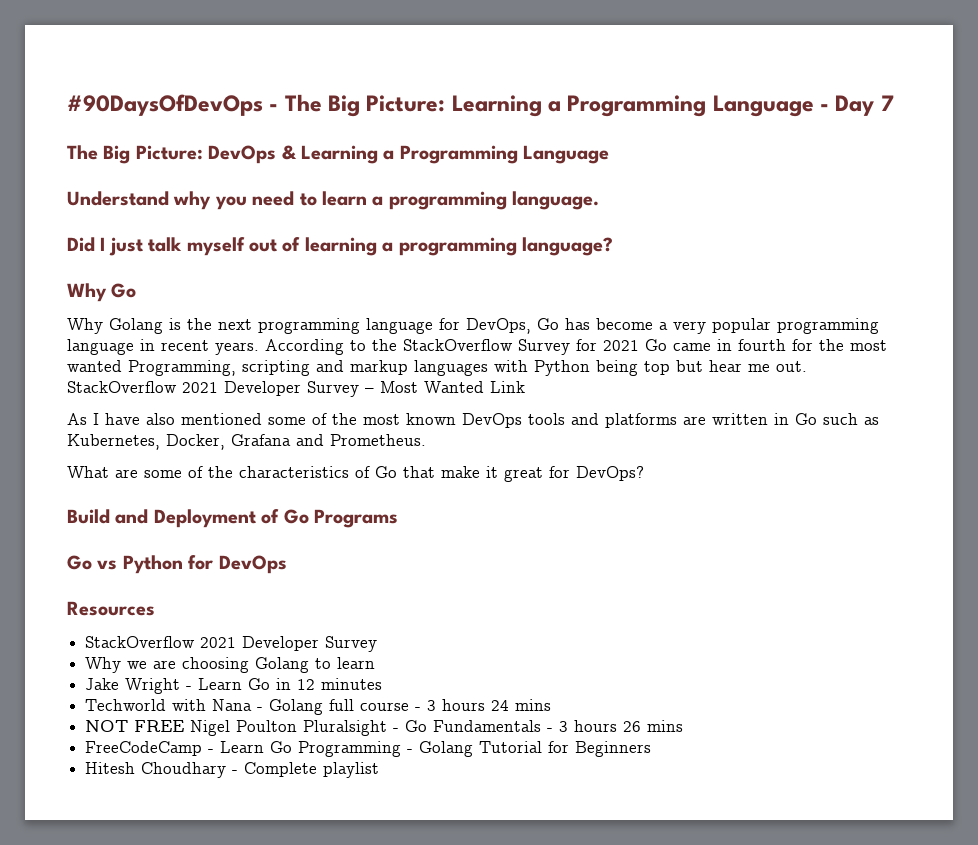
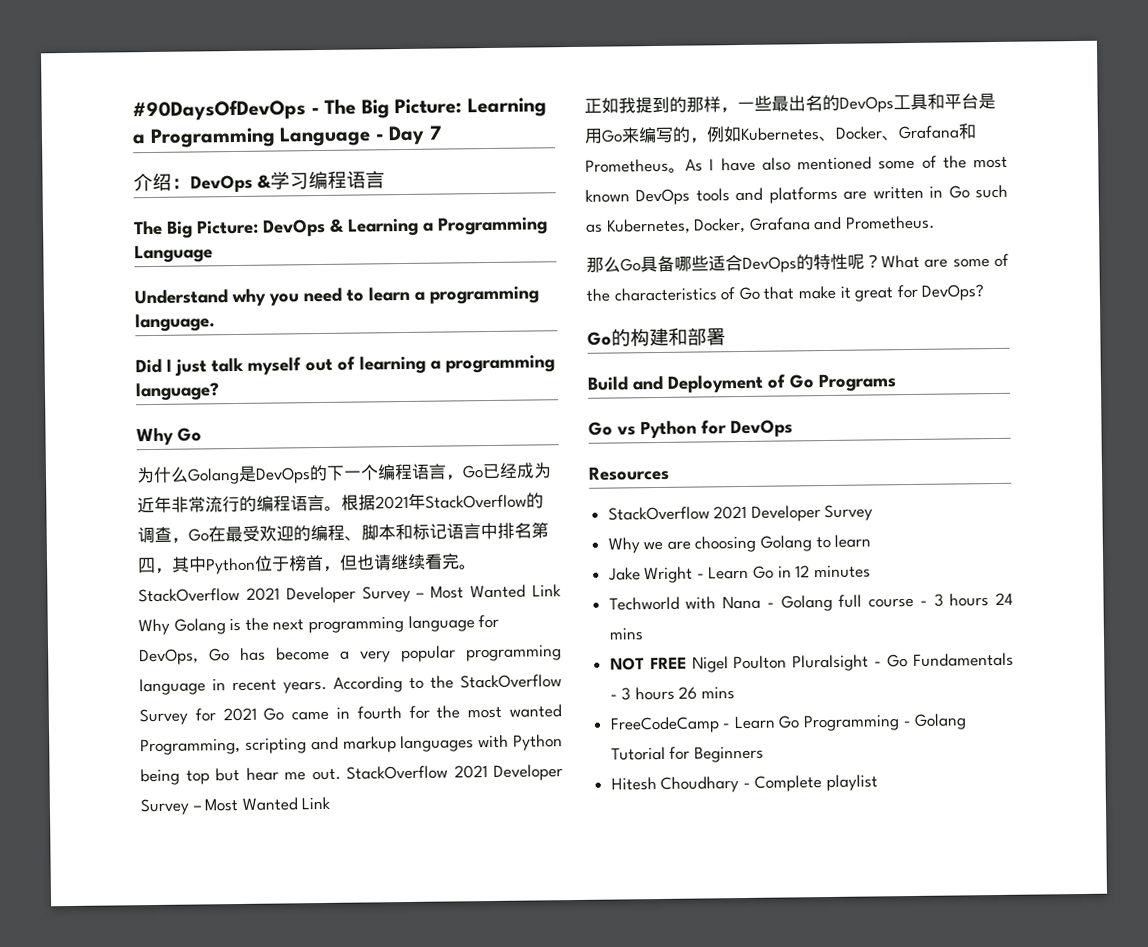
(894, 103) none -> [133,170,385,193] // 介绍：DevOps &学习编程语言
(137, 290) none -> [136,462,552,485] [137,492,544,514] [137,522,549,544] [137,553,477,575] [138,584,561,604] 为什么Golang是DevOps的下一个编程语言，Go已经成为近年非常流行的编程语言。根据2021年StackOverflow的调查，Go在最受欢迎的编程、脚本和标记语言中排名第四，其中Python位于榜首，但也请继续看完。StackOverflow 2021 Developer Survey – Most Wanted Link
(525, 387) none -> [584,92,996,114] [584,123,977,144] [585,158,686,173] 正如我提到的那样，一些最出名的DevOps工具和平台是用Go来编写的，例如Kubernetes、Docker、Grafana和Prometheus。
(426, 440) none -> [586,253,882,273] 那么Go具备哪些适合DevOps的特性呢？
(644, 473) none -> [587,327,726,347] // Go的构建和部署

